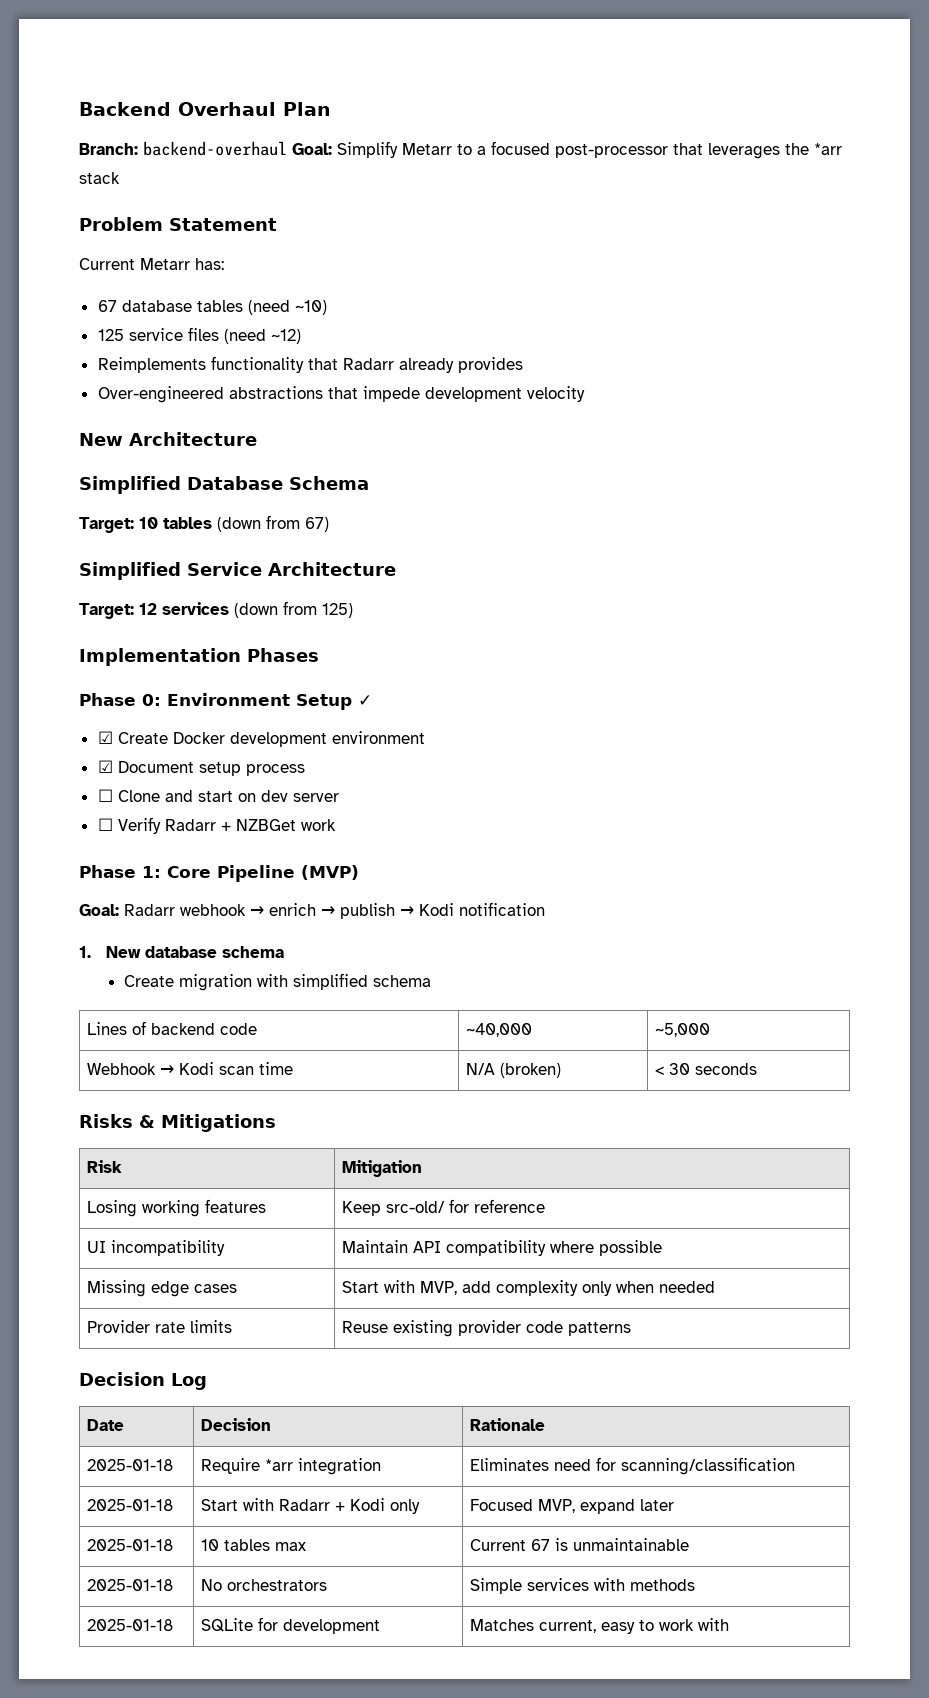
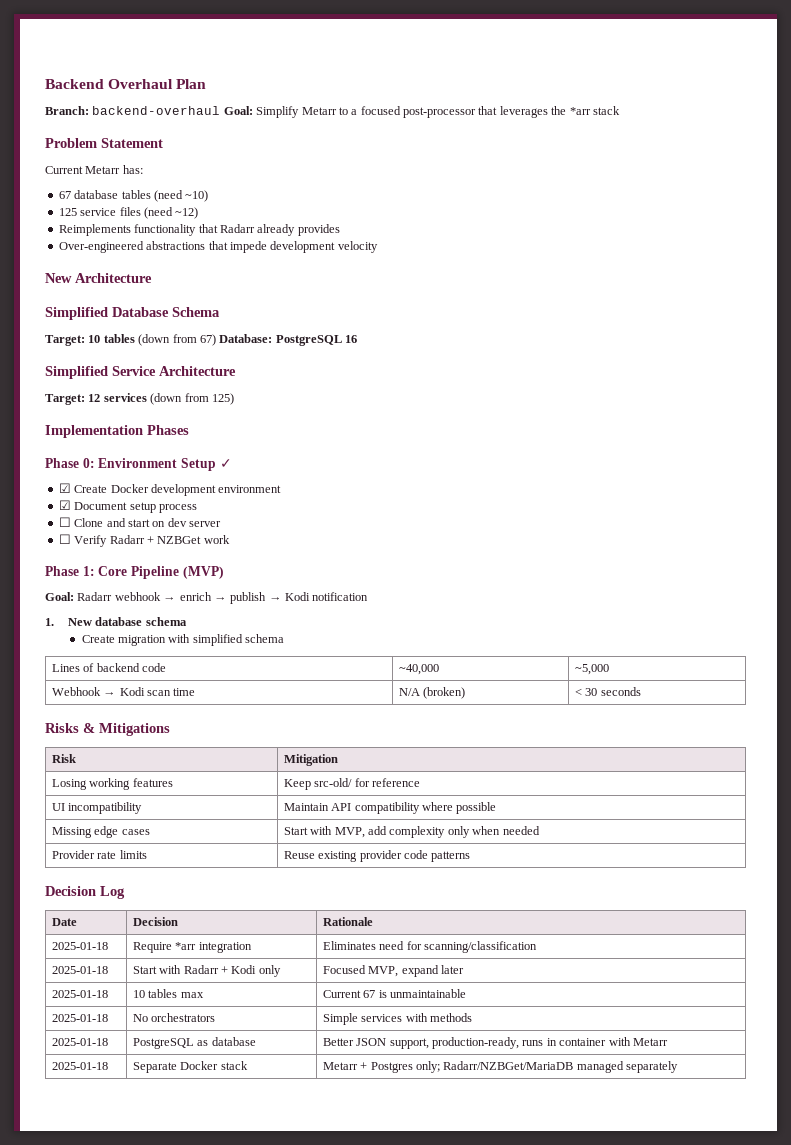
(329, 524) none -> [219,334,357,346] Database: PostgreSQL 16
[200,1617,380,1634] [469,1618,729,1634] SQLite for development | Matches current, easy to work with -> [132,1037,256,1049] [322,1037,668,1049] [51,1062,108,1070] [132,1061,248,1073] [322,1061,679,1073] PostgreSQL as database | Better JSON support, production-ready, runs in container with Metarr // 2025-01-18 | Separate Docker stack | Metarr + Postgres only; Radarr/NZBGet/MariaDB managed separately

